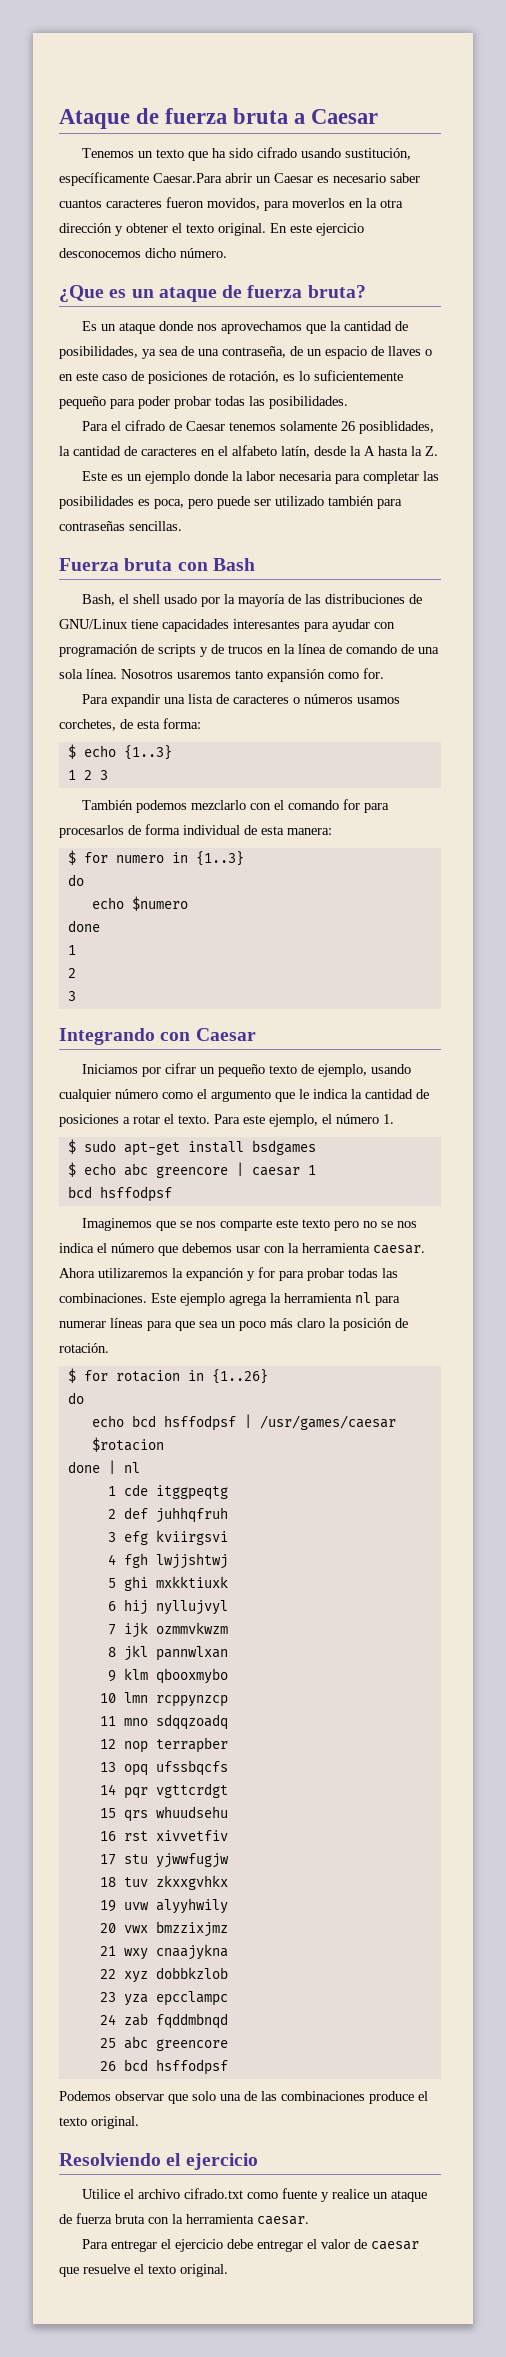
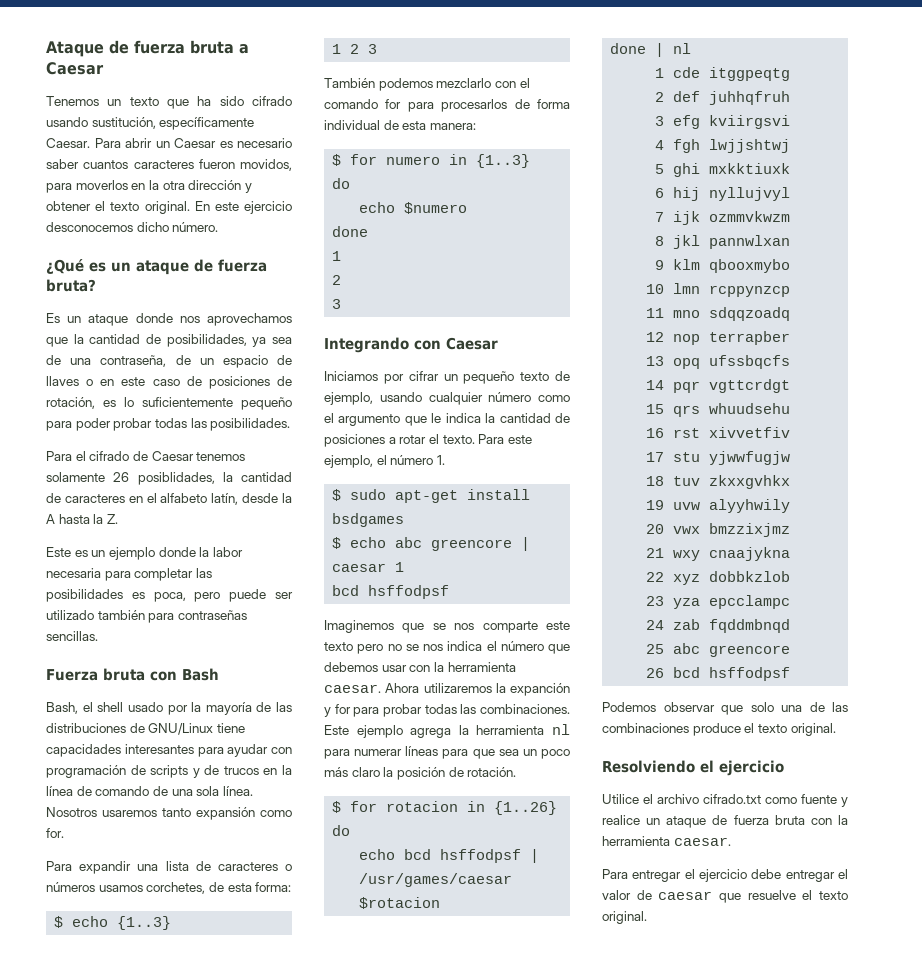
[153,173,222,183] Caesar.Para -> [46,138,121,148] Caesar. Para
[59,285,104,302] ¿Que -> [46,259,84,274] ¿Qué

